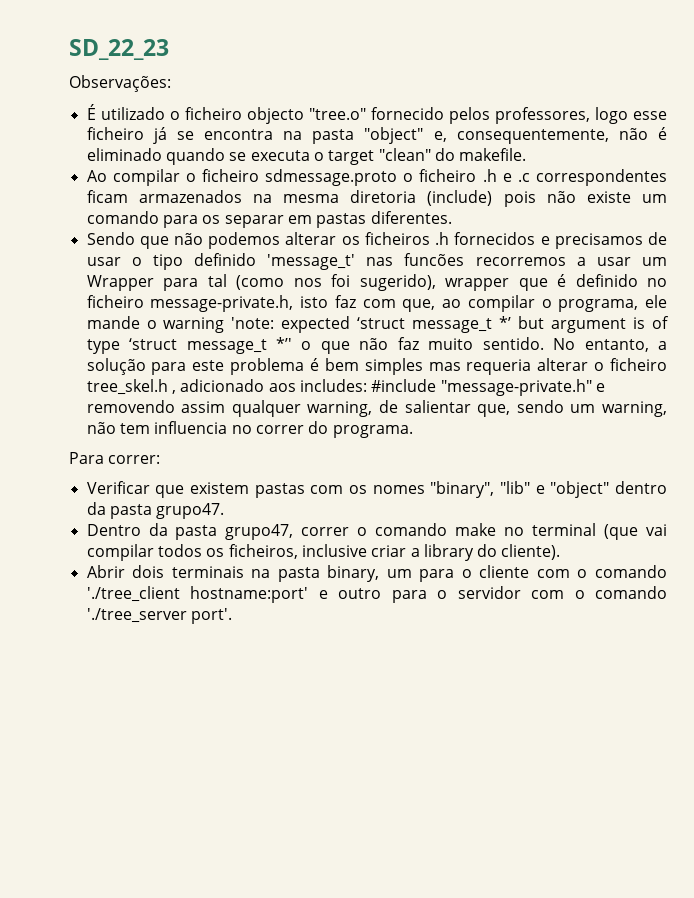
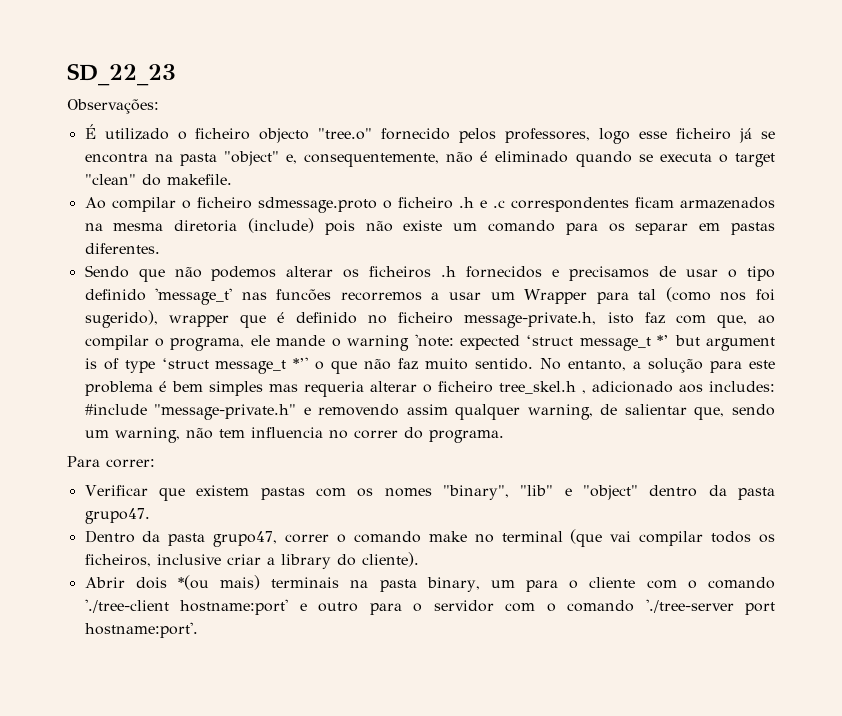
(165, 571) none -> [177,575,261,590] *(ou mais)
[86,586,180,602] './tree_client -> [84,599,169,613] './tree-client
[86,608,232,624] './tree_server port'. -> [645,599,775,615] [84,622,198,638] './tree-server port hostname:port'.

